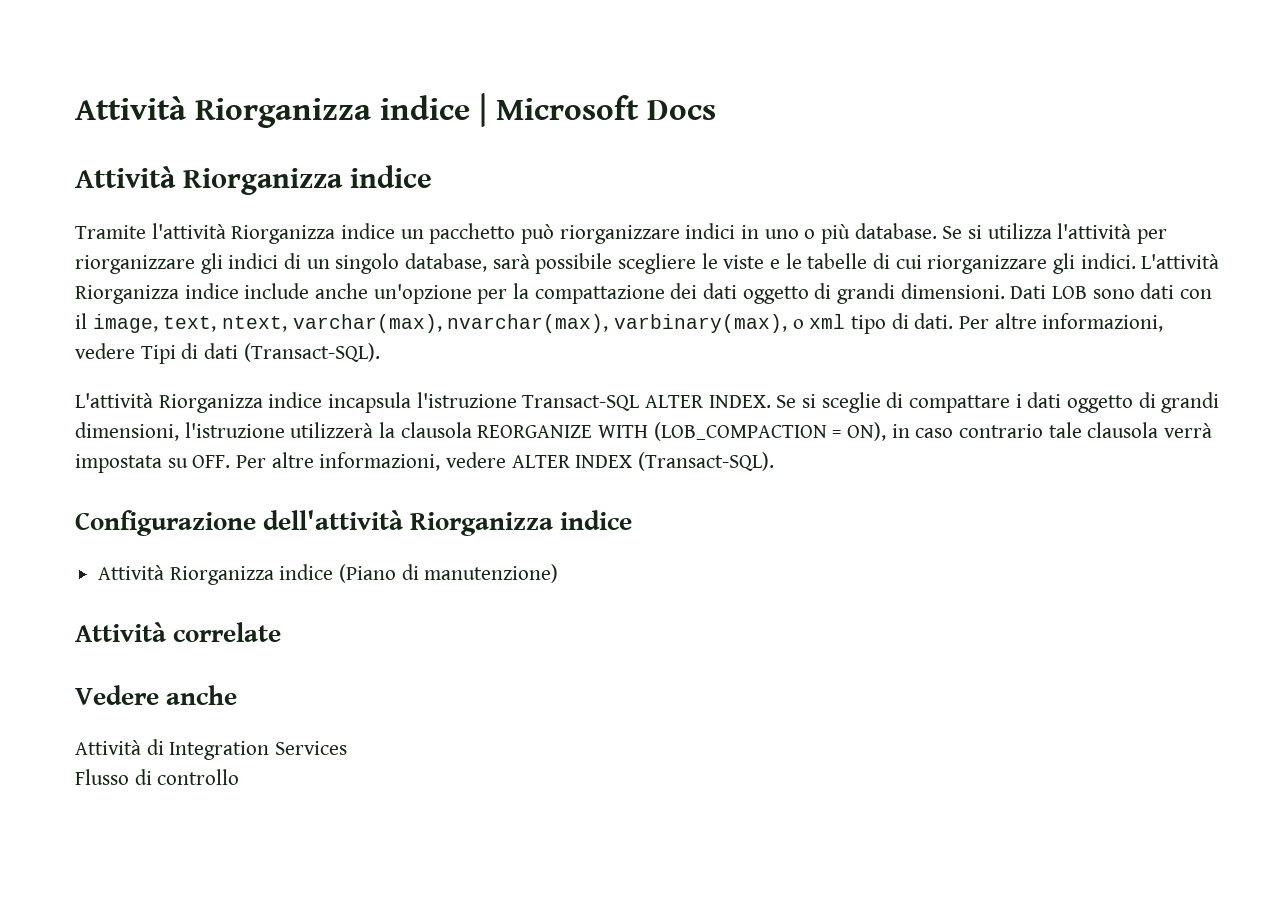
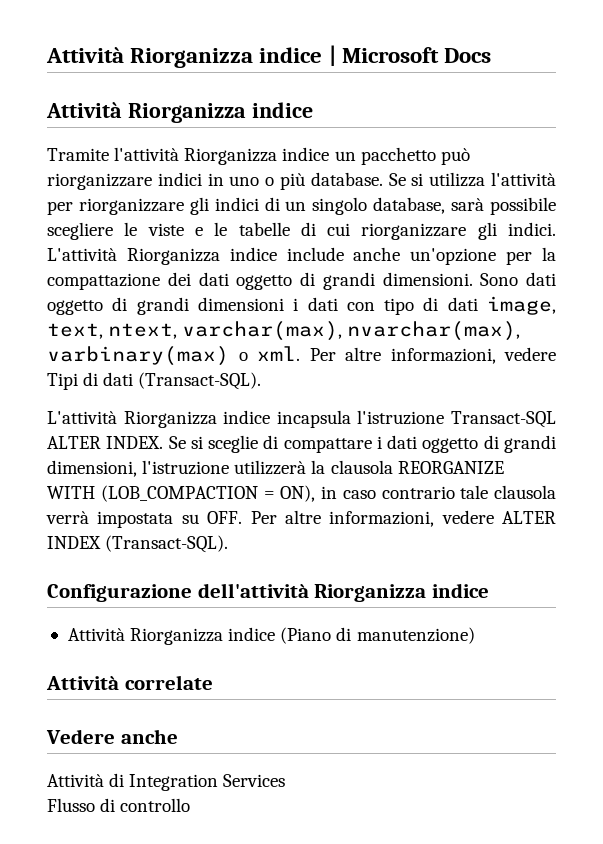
[1010,283,1213,299] [75,313,87,329] Dati LOB sono dati con il -> [480,272,556,286] [47,297,478,315] Sono dati oggetto di grandi dimensioni i dati con tipo di dati
[614,313,954,334] varbinary(max), o xml tipo di dati. -> [47,346,300,366] varbinary(max) o xml.

